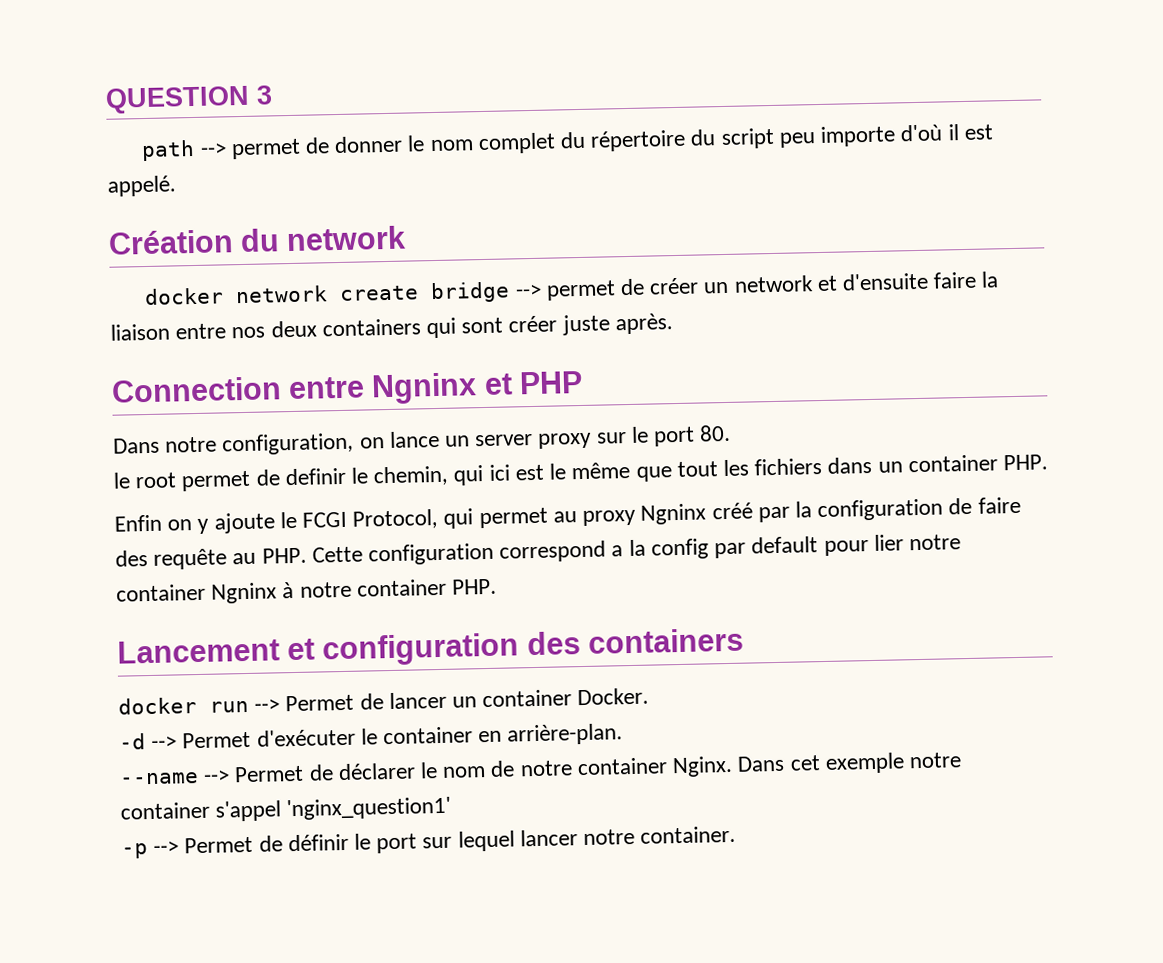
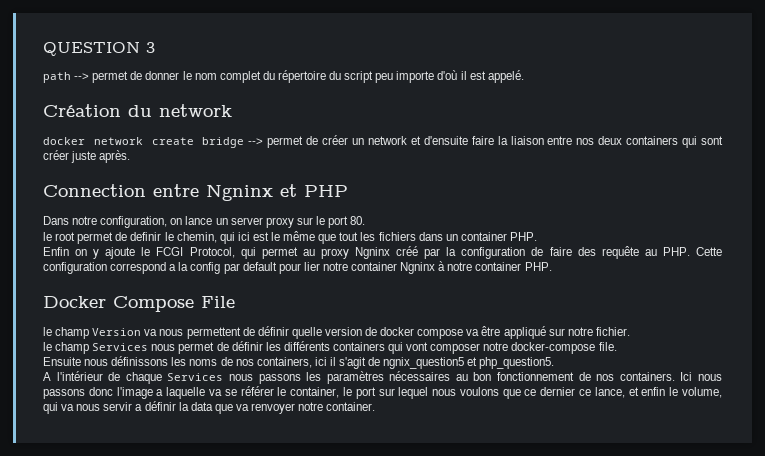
[117,627,744,667] [118,687,650,715] [119,723,624,750] [119,752,962,785] [120,796,452,822] [121,829,578,859] Lancement et configuration des containers // docker run --> Permet de lancer un container Docker. // -d --> Permet d'exécuter le container en arrière-plan. // --name --> Permet de déclarer le nom de notre container Nginx. Dans cet exemple notre container s'appel 'nginx_question1' // -p --> Permet de définir le port sur lequel lancer -> [43,296,235,312] [43,326,630,339] [43,341,617,354] [43,356,555,369] [43,371,722,384] [43,386,722,399] [43,401,296,414] Docker Compose File // le champ Version va nous permettent de définir quelle version de docker compose va être appliqué sur notre fichier. // le champ Services nous permet de définir les différents containers qui vont composer notre docker-compose file. // Ensuite nous définissons les noms de nos containers, ici il s'agit de ngnix_question5 et php_question5. // A l'intérieur de chaque Services nous passons les paramètres nécessaires au bon fonctionnement de nos containers. Ici nous passons donc l'image a laquelle va se référer le container, le port sur lequel nous voulons que ce dernier ce lance, et enfin le volume, qui va nous servir a définir la data que va renvoyer

